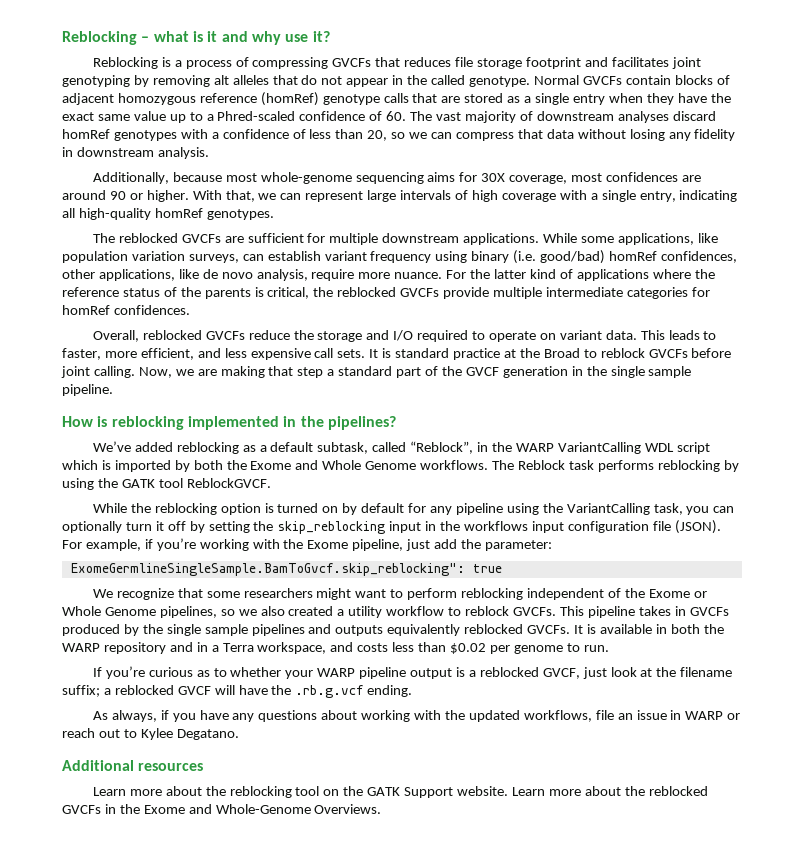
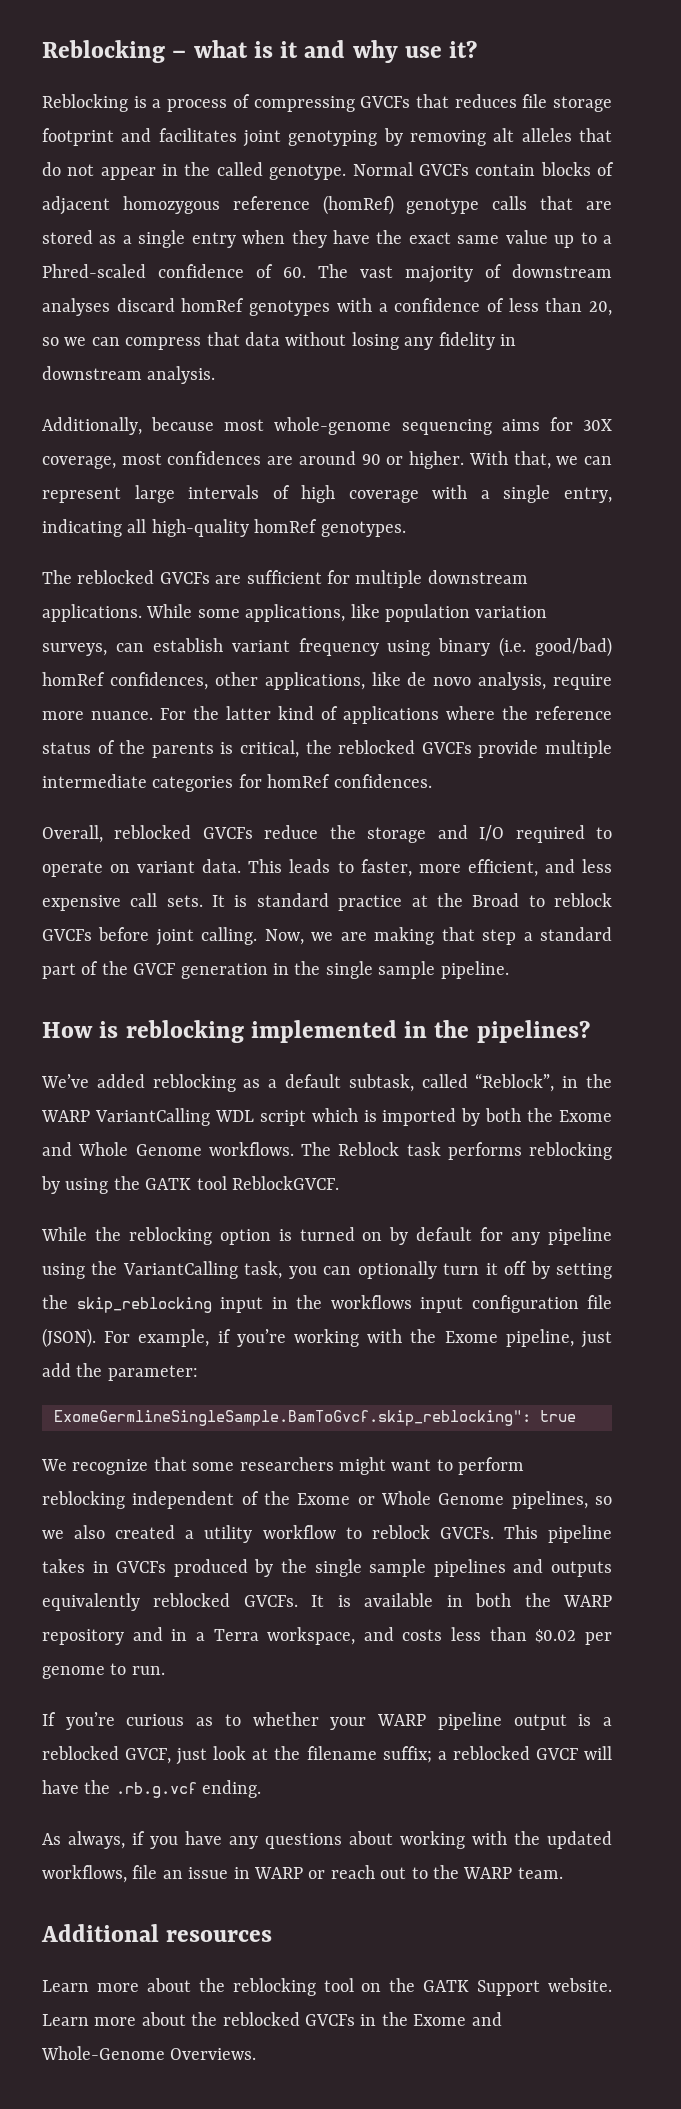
[140,728,239,740] Kylee Degatano. -> [432,1865,563,1879] the WARP team.

